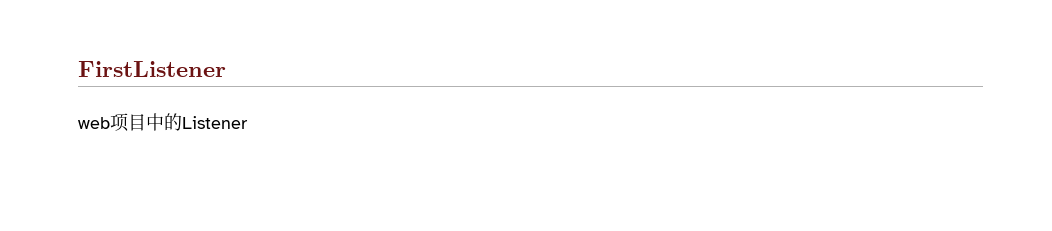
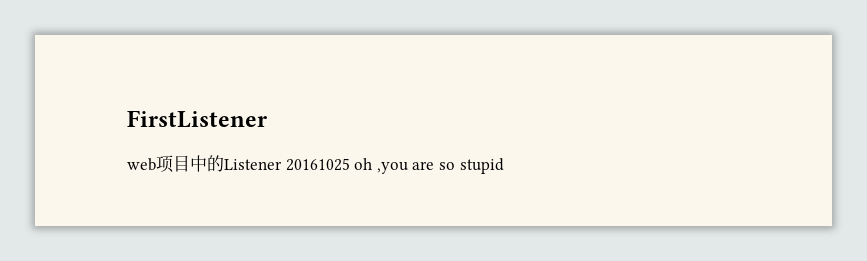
(248, 122) none -> [285,158,504,174] 20161025 oh ,you are so stupid

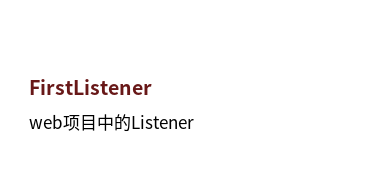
[285,158,504,174] 20161025 oh ,you are so stupid -> (194, 122) none

